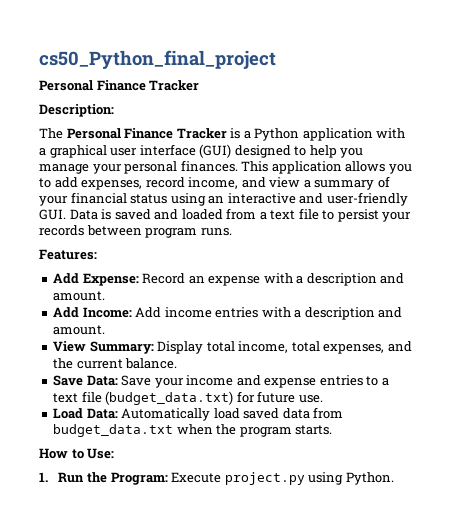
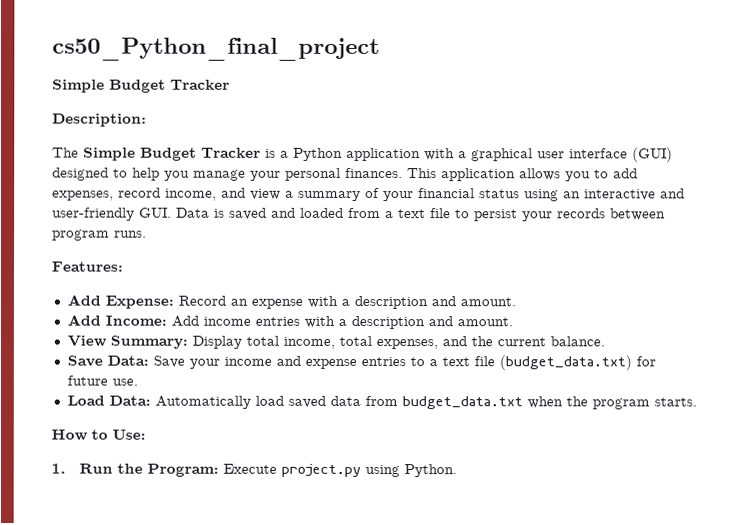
[39,80,146,91] Personal Finance -> [52,79,166,93] Simple Budget
[66,128,174,139] Personal Finance -> [83,147,197,161] Simple Budget

